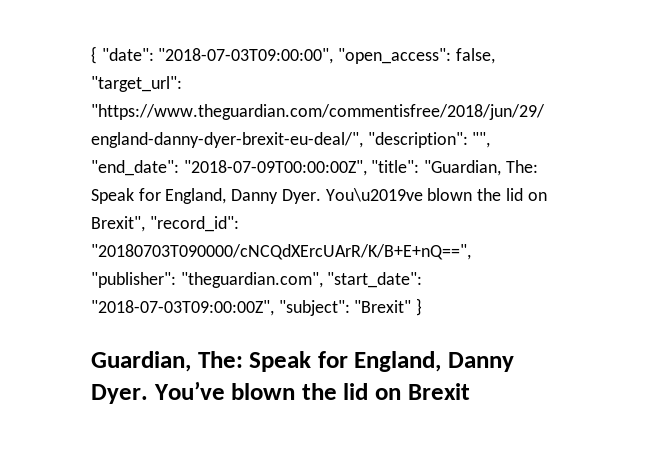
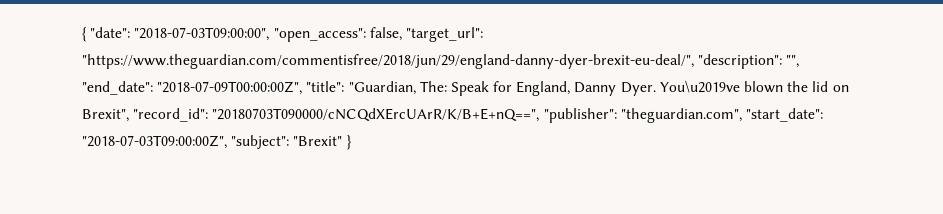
[91,351,515,372] [91,381,470,404] // Guardian, The: Speak for England, Danny Dyer. You’ve blown the lid on Brexit -> (352, 142) none

